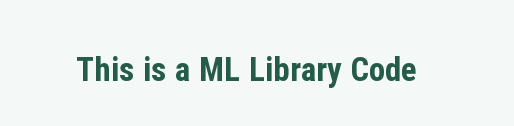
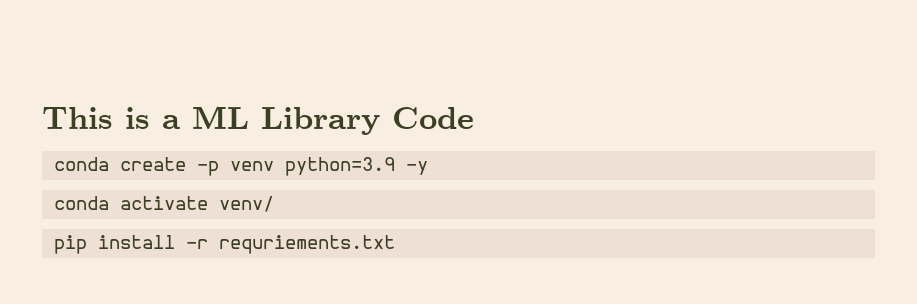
(417, 68) none -> [54,157,429,176] [54,196,275,212] [54,235,396,254] // conda create -p venv python=3.9 -y // conda activate venv/ // pip install -r requriements.txt

